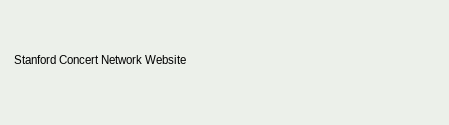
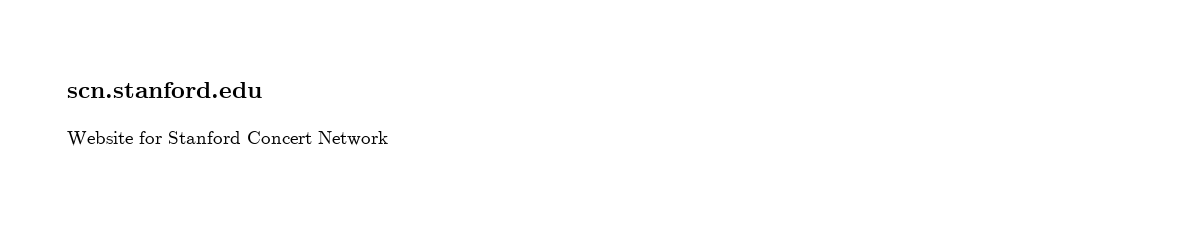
(14, 59) none -> [67,82,262,98] [67,131,162,147] scn.stanford.edu // Website for
[145,55,187,64] Website -> (388, 138) none

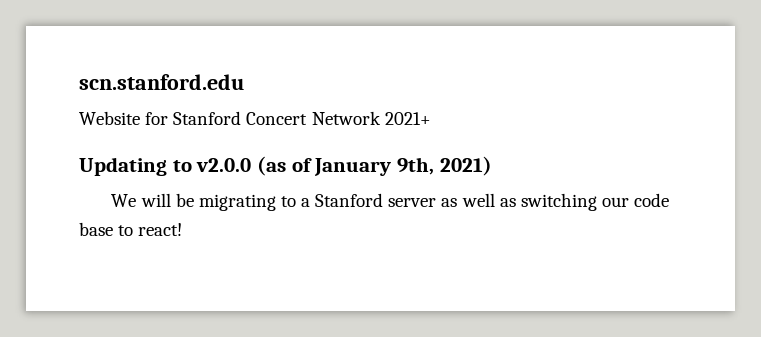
(388, 138) none -> [384,112,431,125] [79,156,492,176] [111,193,670,211] [79,222,183,236] 2021+ // Updating to v2.0.0 (as of January 9th, 2021) // We will be migrating to a Stanford server as well as switching our code base to react!

